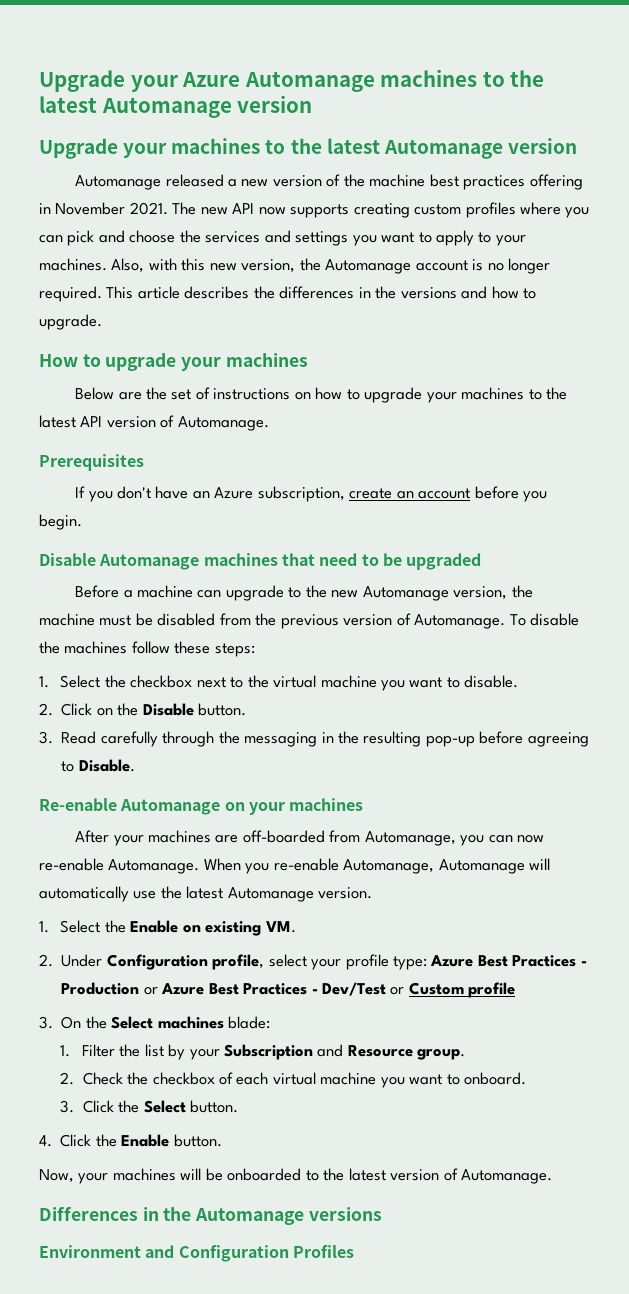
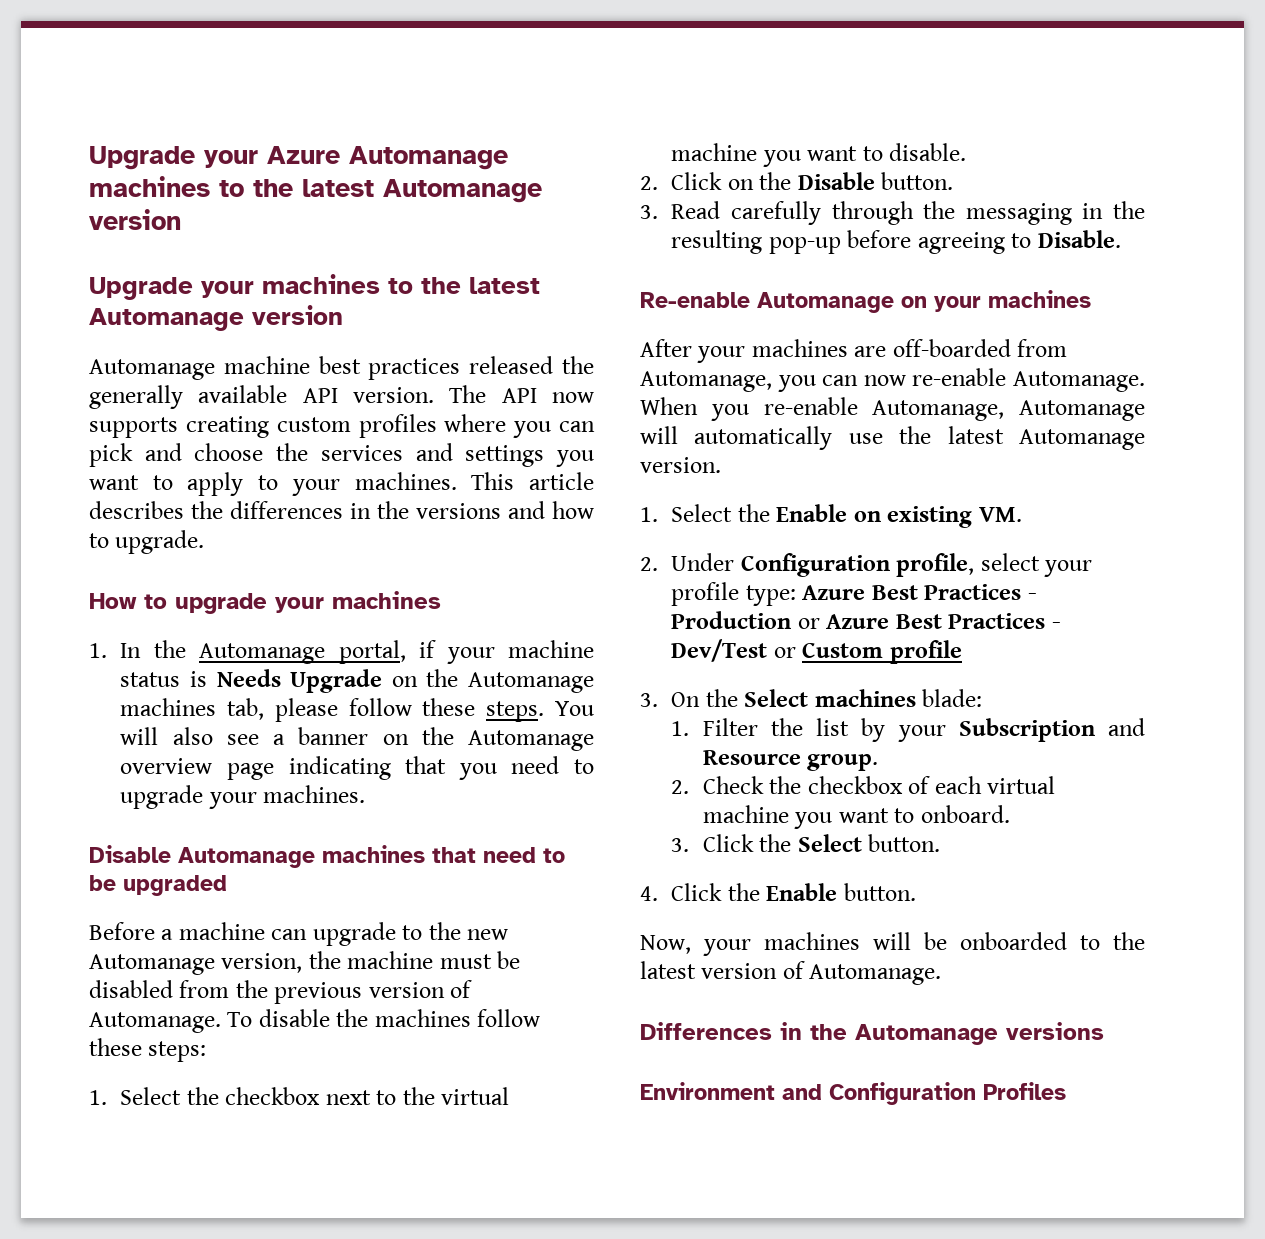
[165,174,583,190] [39,202,228,215] released a new version of the machine best practices offering in November 2021. The new -> [223,356,594,380] [89,385,487,409] machine best practices released the generally available API version. The
[111,258,551,274] [39,286,102,302] Also, with this new version, the Automanage account is no longer required. -> (457, 481) none
[75,387,568,403] [39,415,269,431] [39,454,144,471] [75,486,548,502] [39,514,82,530] Below are the set of instructions on how to upgrade your machines to the latest API version of Automanage. // Prerequisites // If you don't have an Azure subscription, create an account before you begin. -> [89,640,594,664] [120,669,594,693] [120,698,594,722] [120,727,594,751] [120,756,594,780] [120,785,366,809] 1. In the Automanage portal, if your machine status is Needs Upgrade on the Automanage machines tab, please follow these steps. You will also see a banner on the Automanage overview page indicating that you need to upgrade your machines.

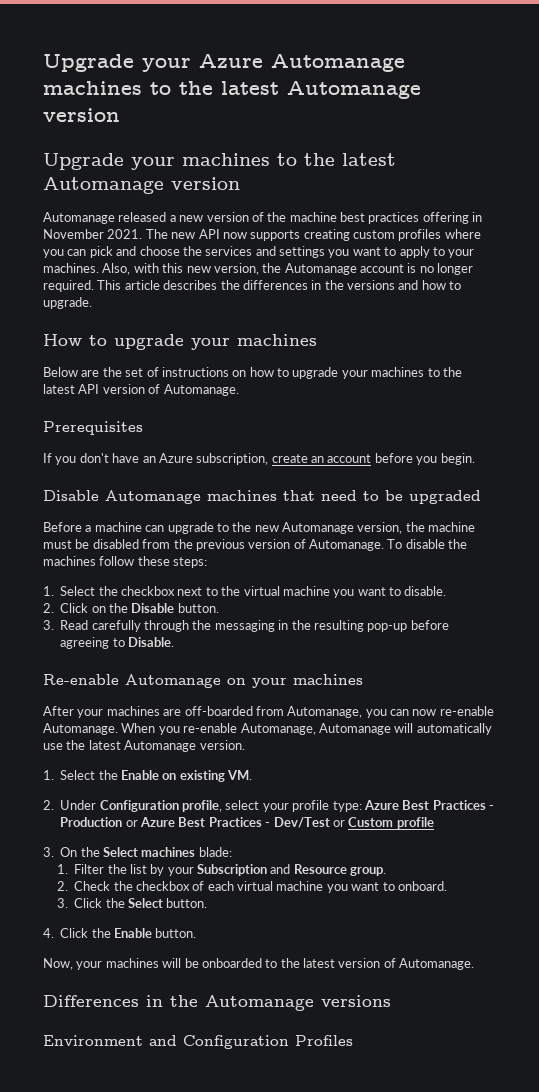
[223,356,594,380] [89,385,487,409] machine best practices released the generally available API version. The -> [118,212,483,224] [43,229,196,239] released a new version of the machine best practices offering in November 2021. The new
(457, 481) none -> [102,263,474,275] [43,280,94,292] Also, with this new version, the Automanage account is no longer required.
[89,640,594,664] [120,669,594,693] [120,698,594,722] [120,727,594,751] [120,756,594,780] [120,785,366,809] 1. In the Automanage portal, if your machine status is Needs Upgrade on the Automanage machines tab, please follow these steps. You will also see a banner on the Automanage overview page indicating that you need to upgrade your machines. -> [43,367,462,379] [43,384,239,396] [43,421,143,435] [43,453,475,465] Below are the set of instructions on how to upgrade your machines to the latest API version of Automanage. // Prerequisites // If you don't have an Azure subscription, create an account before you begin.

